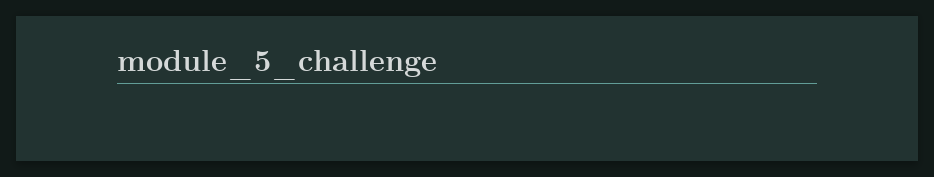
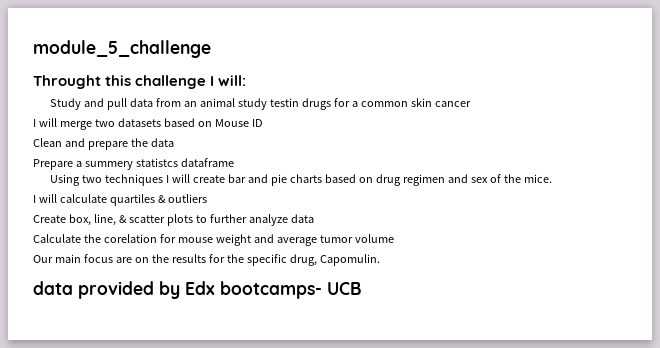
(437, 65) none -> [33,75,247,89] [50,98,471,110] [33,118,263,130] [33,138,174,150] [33,158,234,170] [50,174,552,186] [33,194,207,206] [33,214,314,226] [33,234,394,246] [33,254,380,266] [33,281,361,299] // Throught this challenge I will: // Study and pull data from an animal study testin drugs for a common skin cancer // I will merge two datasets based on Mouse ID // Clean and prepare the data // Prepare a summery statistcs dataframe // Using two techniques I will create bar and pie charts based on drug regimen and sex of the mice. // I will calculate quartiles & outliers // Create box, line, & scatter plots to further analyze data // Calculate the corelation for mouse weight and average tumor volume // Our main focus are on the results for the specific drug, Capomulin. // data provided by Edx bootcamps- UCB

